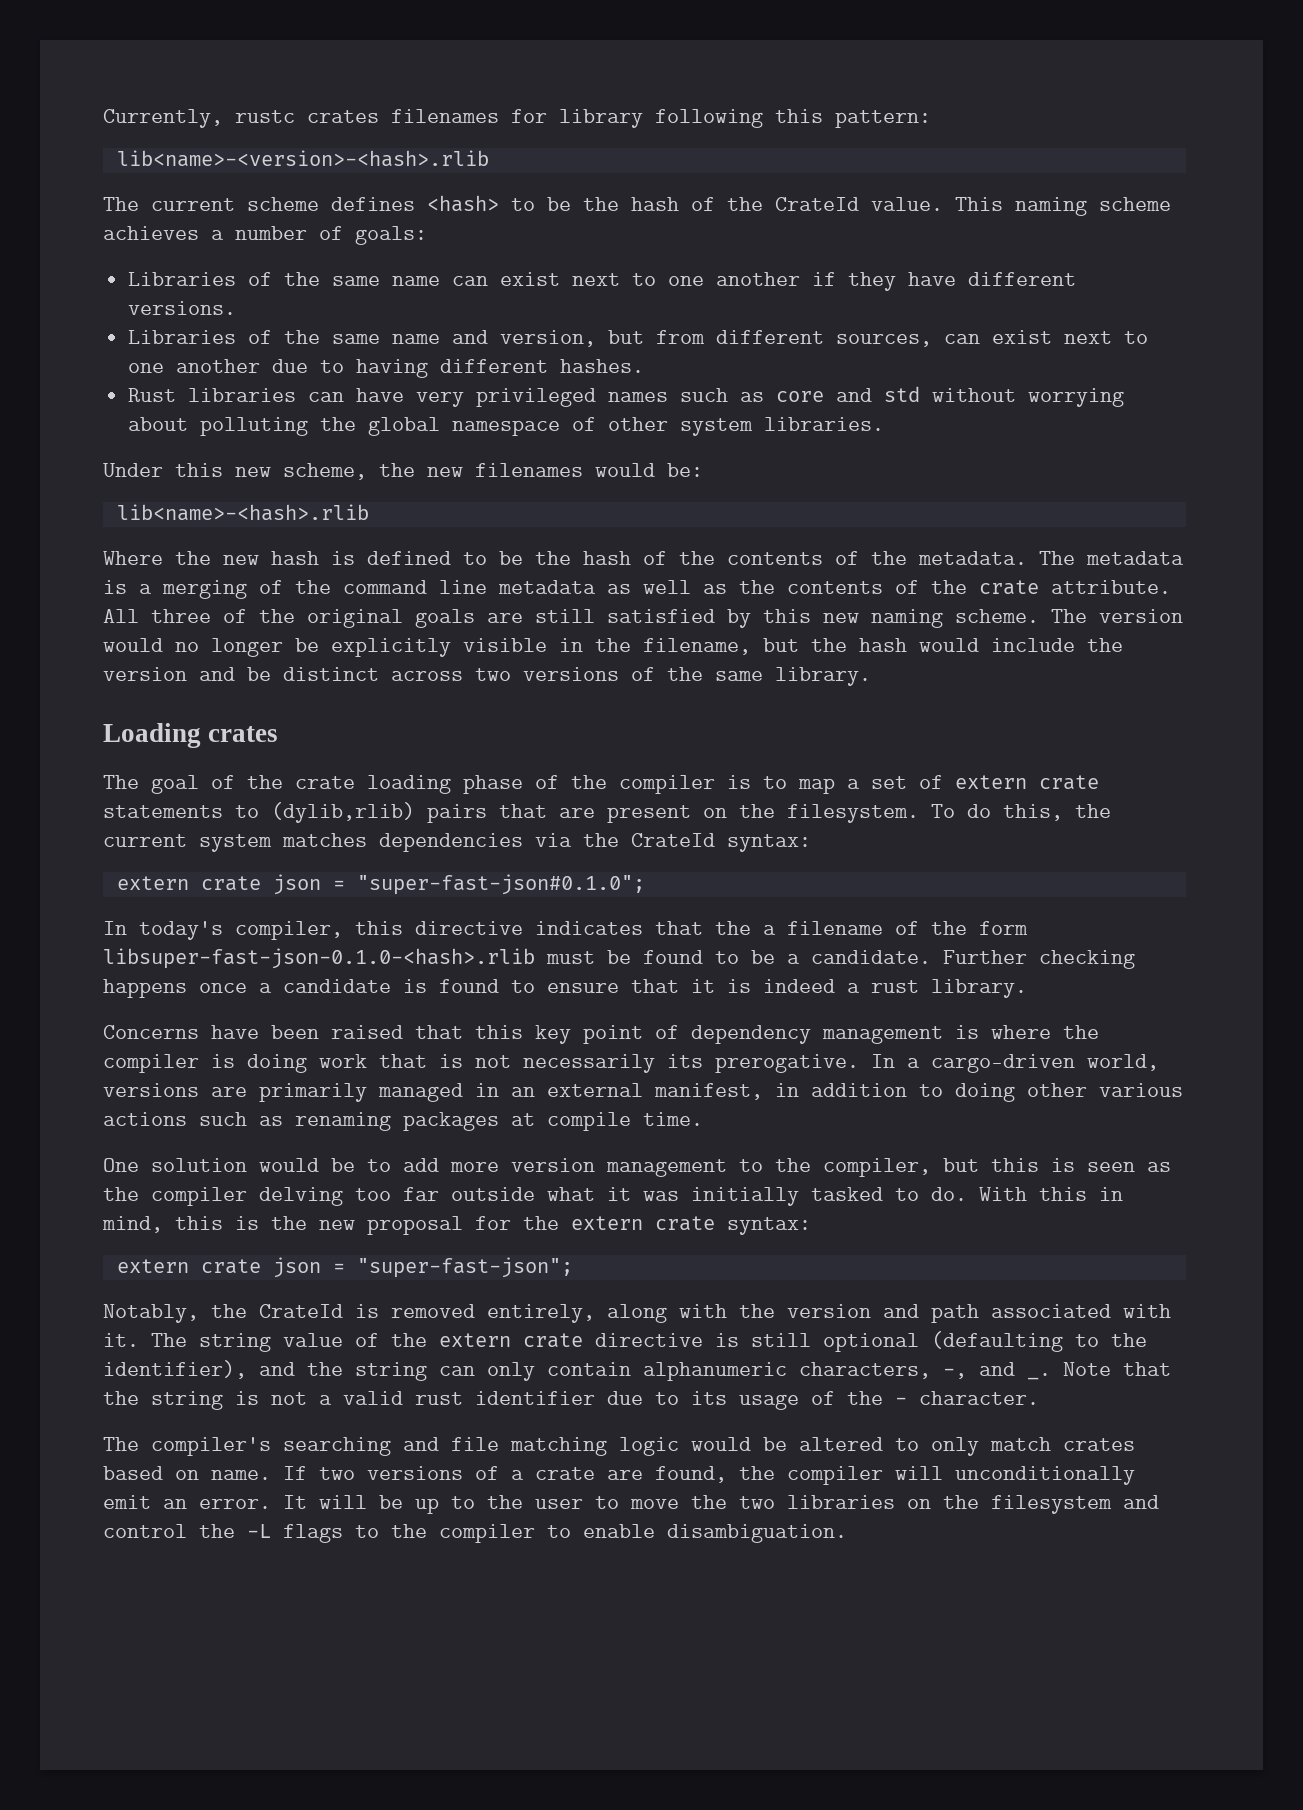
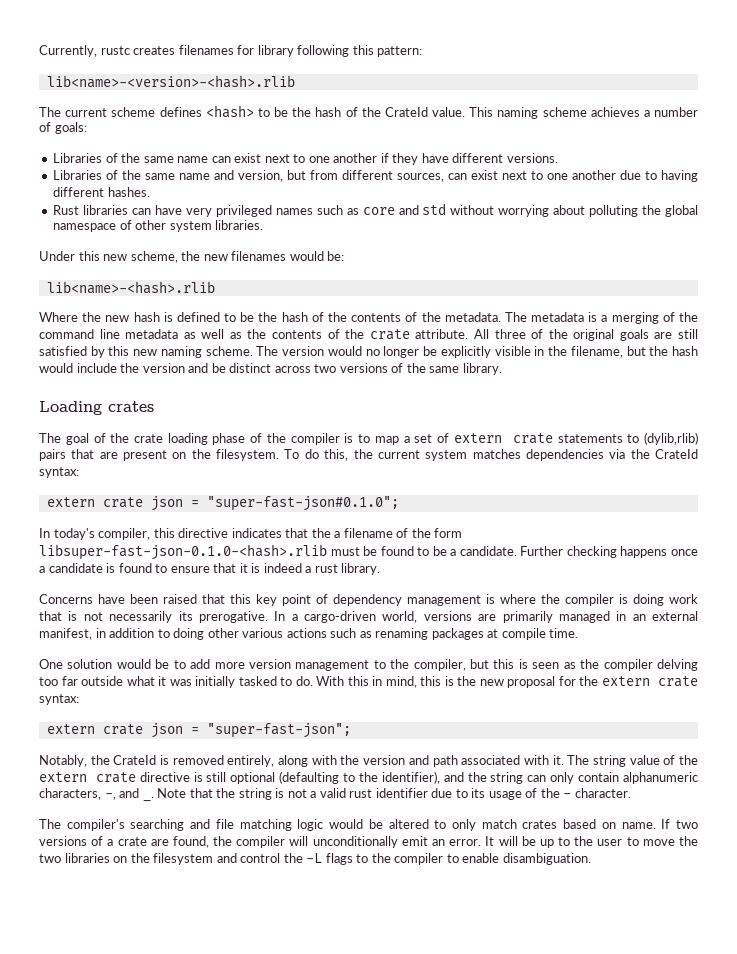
[307,110,379,123] crates -> [133,46,176,55] creates

